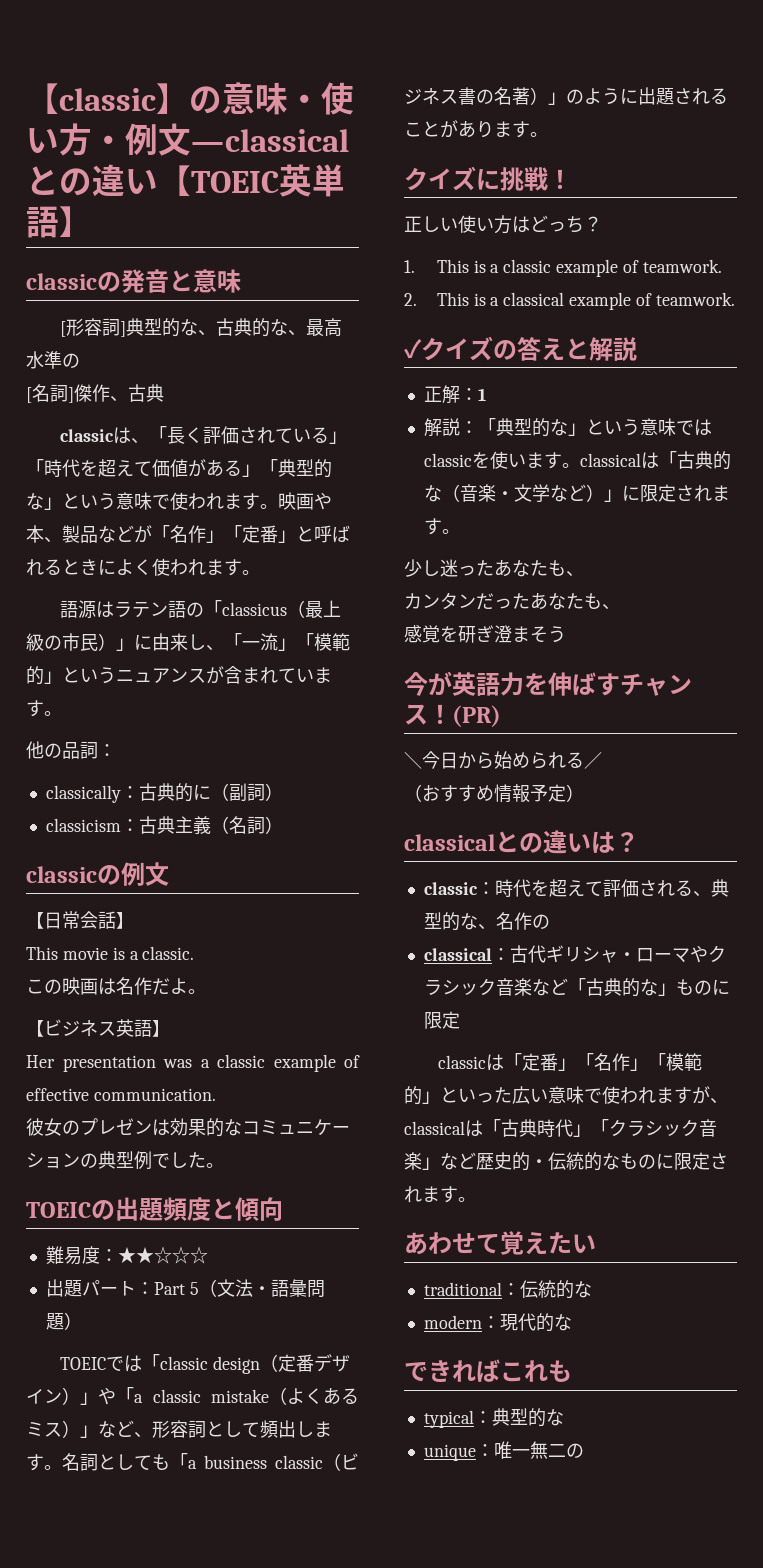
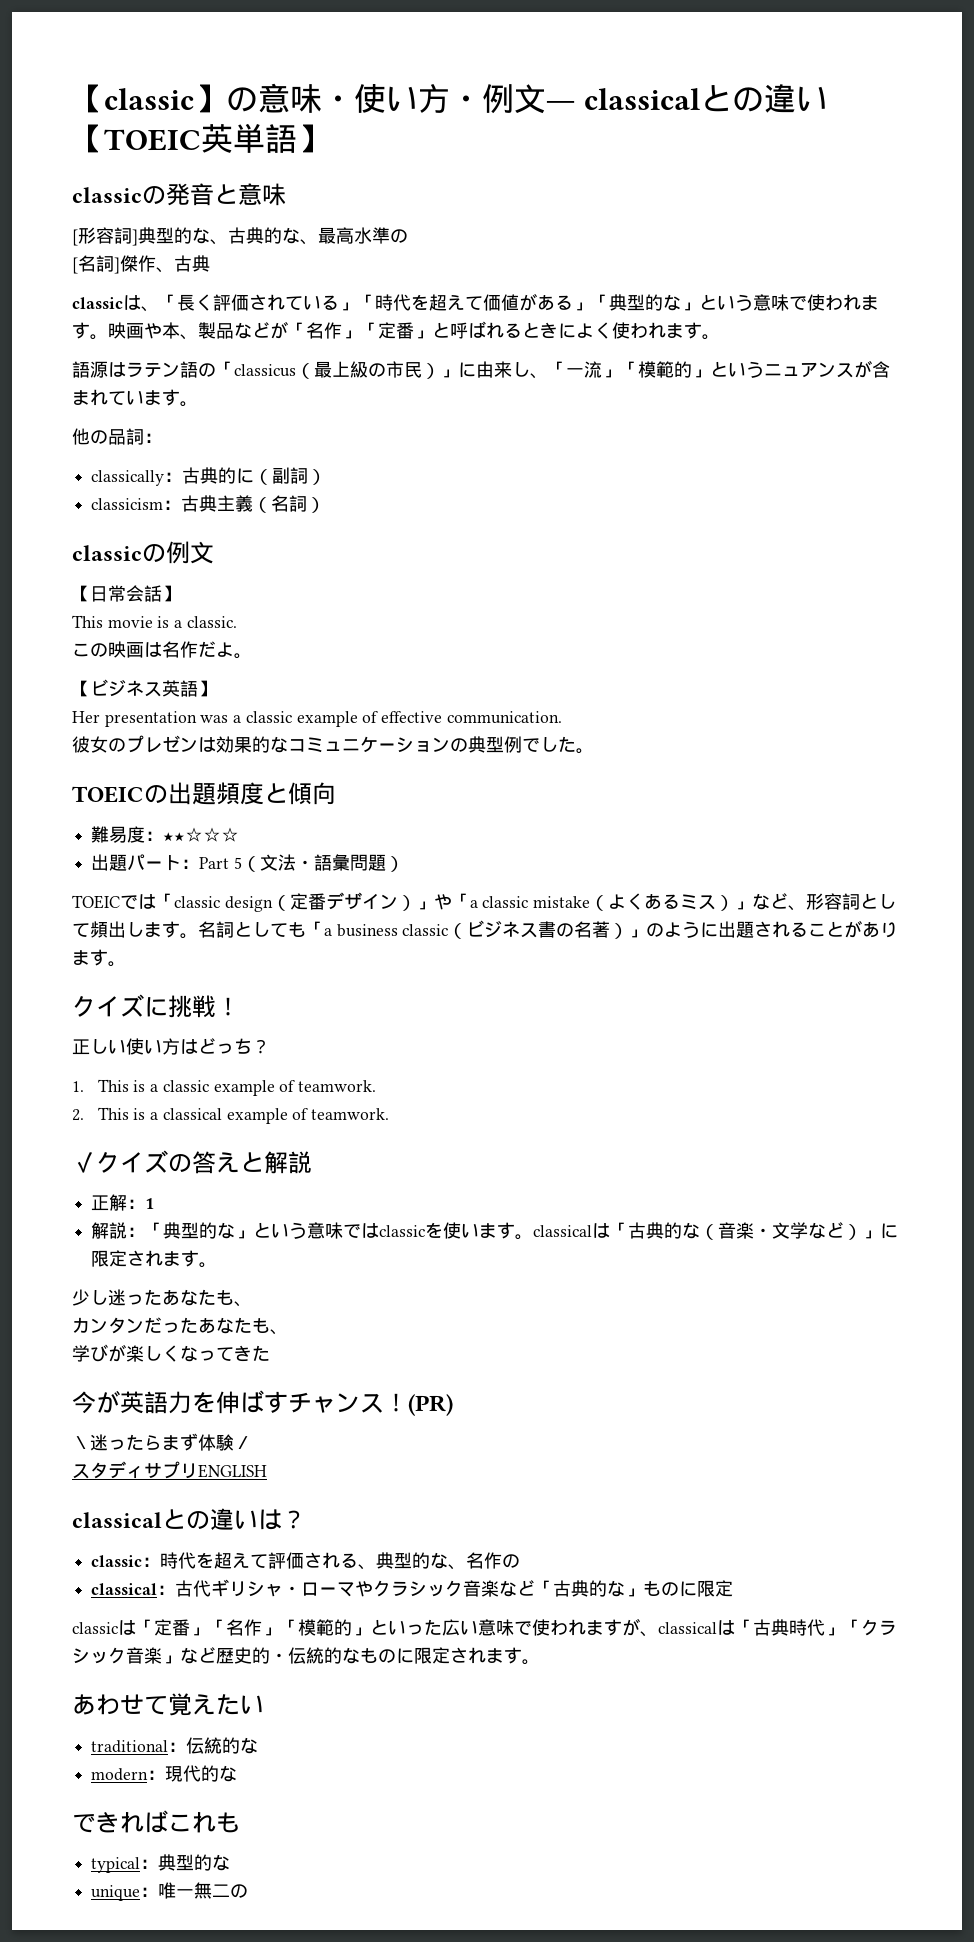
[404,625,566,643] 感覚を研ぎ澄まそう -> [72,1344,270,1362] 学びが楽しくなってきた
[422,751,602,769] [404,784,584,803] 今日から始められる／ // （おすすめ情報予定） -> [90,1433,252,1451] [72,1461,267,1479] 迷ったらまず体験／ // スタディサプリENGLISH

